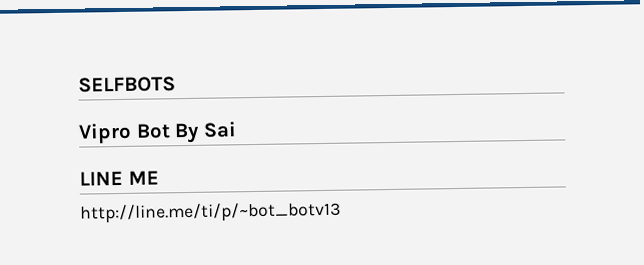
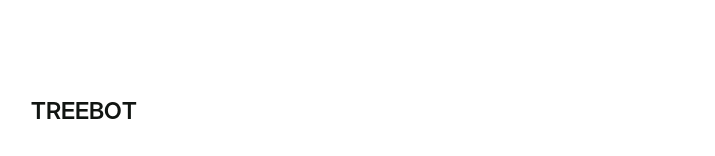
[78,76,176,93] [78,121,237,144] [79,170,159,186] [80,201,341,224] SELFBOTS // Vipro Bot By Sai // LINE ME // http://line.me/ti/p/~bot_botv13 -> [31,102,137,119] TREEBOT

